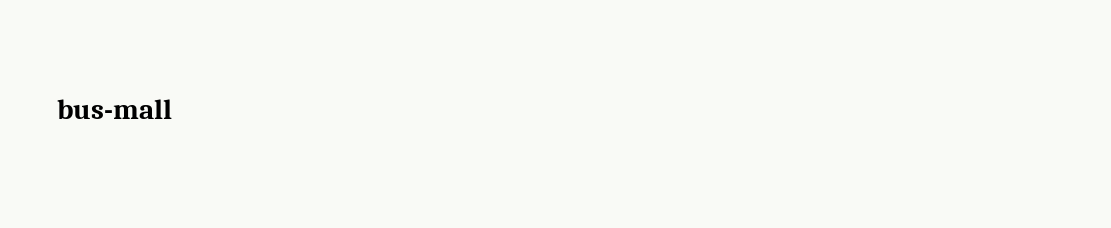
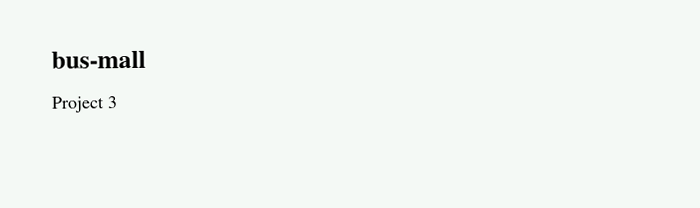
(172, 109) none -> [51,96,118,113] // Project 3

